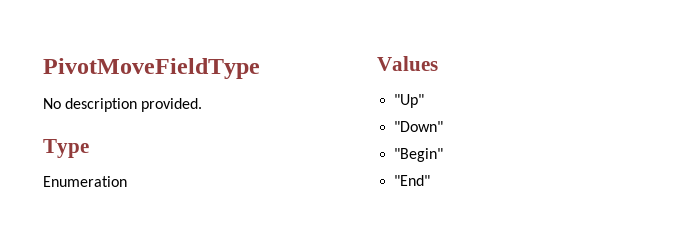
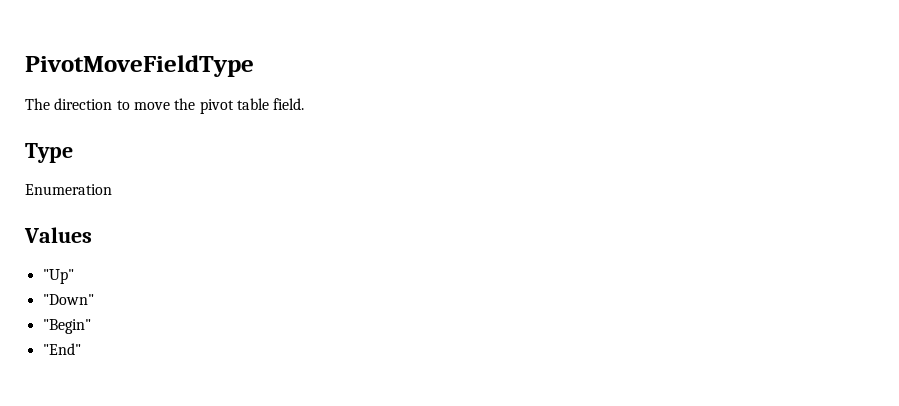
[43,98,203,112] No description provided. -> [25,98,305,114] The direction to move the pivot table field.

